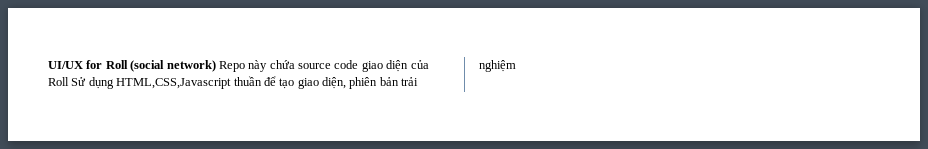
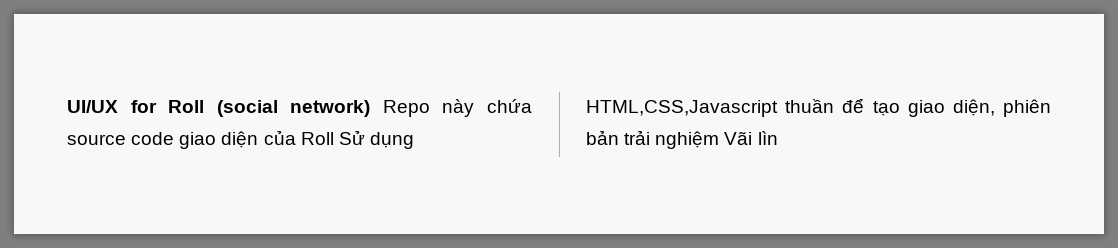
(516, 66) none -> [724,131,778,145] Vãi lìn

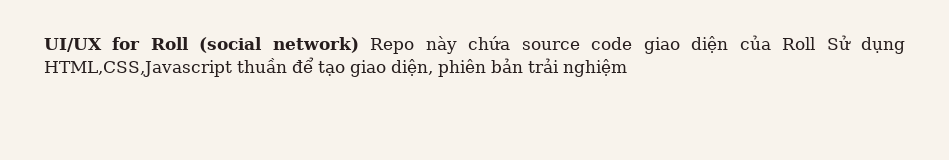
[724,131,778,145] Vãi lìn -> (627, 68) none

